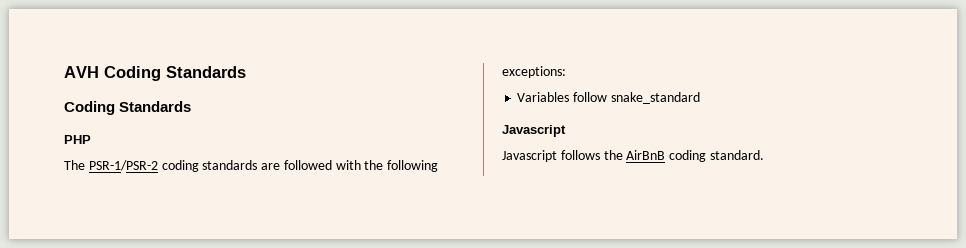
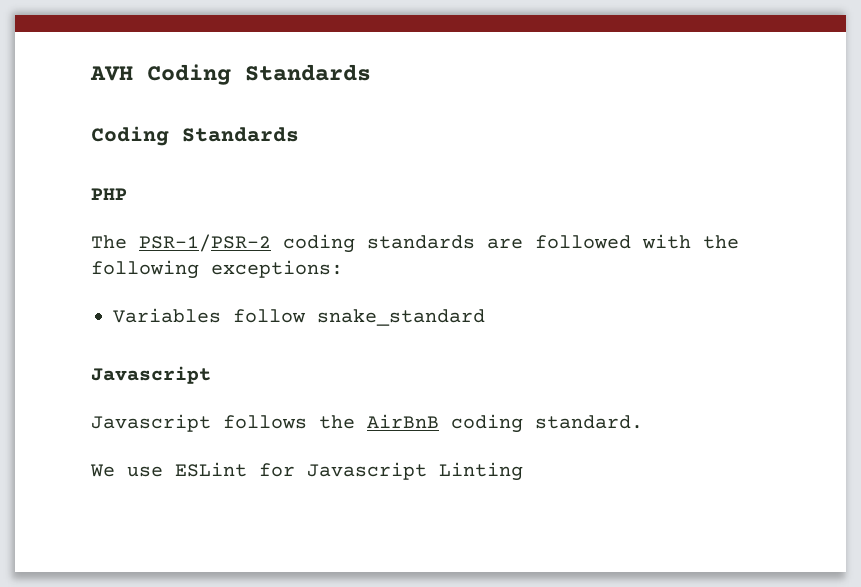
(764, 155) none -> [90,462,523,481] // We use ESLint for Javascript Linting

